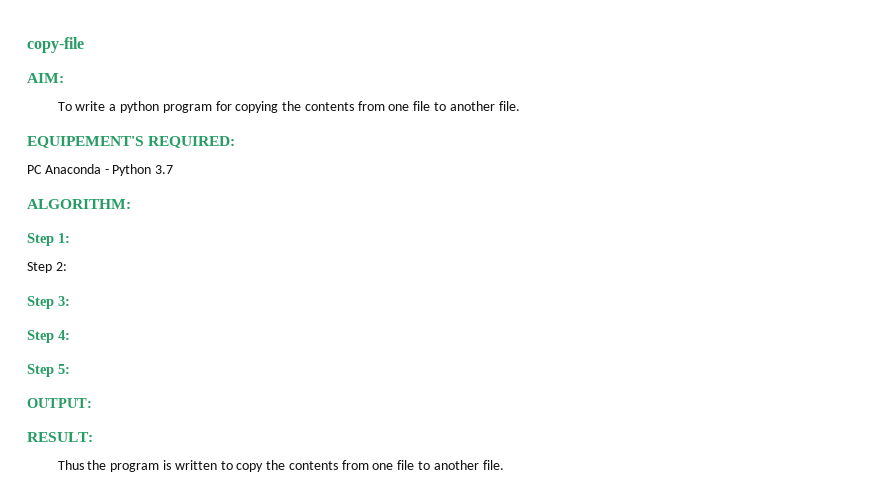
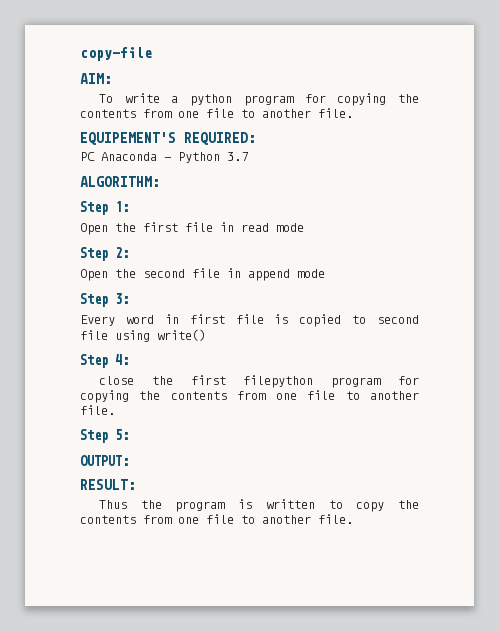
[27,262,67,273] [27,296,70,309] [27,330,70,343] Step 2: // Step 3: // Step 4: -> [80,222,304,235] [80,247,129,261] [80,268,325,281] [80,293,129,307] [80,314,419,327] [80,329,206,342] [80,354,129,368] [98,375,419,388] [80,390,419,403] [80,405,115,415] Open the first file in read mode // Step 2: // Open the second file in append mode // Step 3: // Every word in first file is copied to second file using write() // Step 4: // close the first filepython program for copying the contents from one file to another file.

